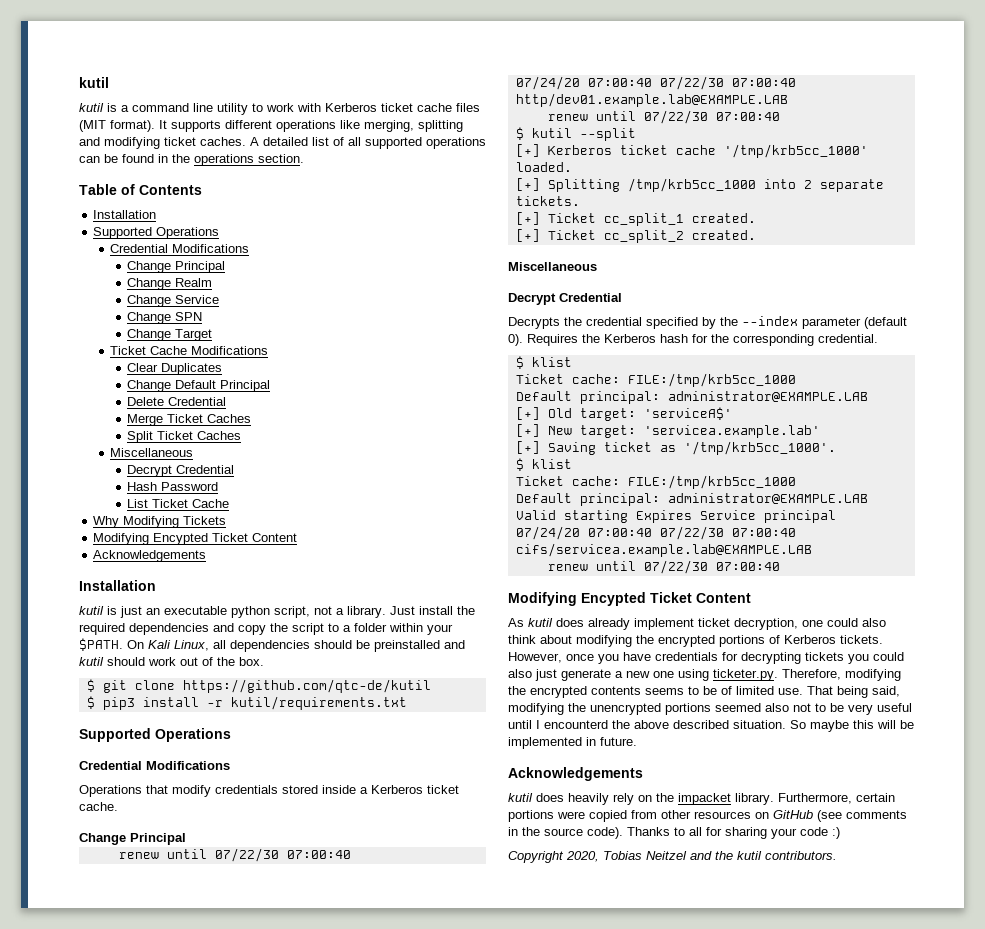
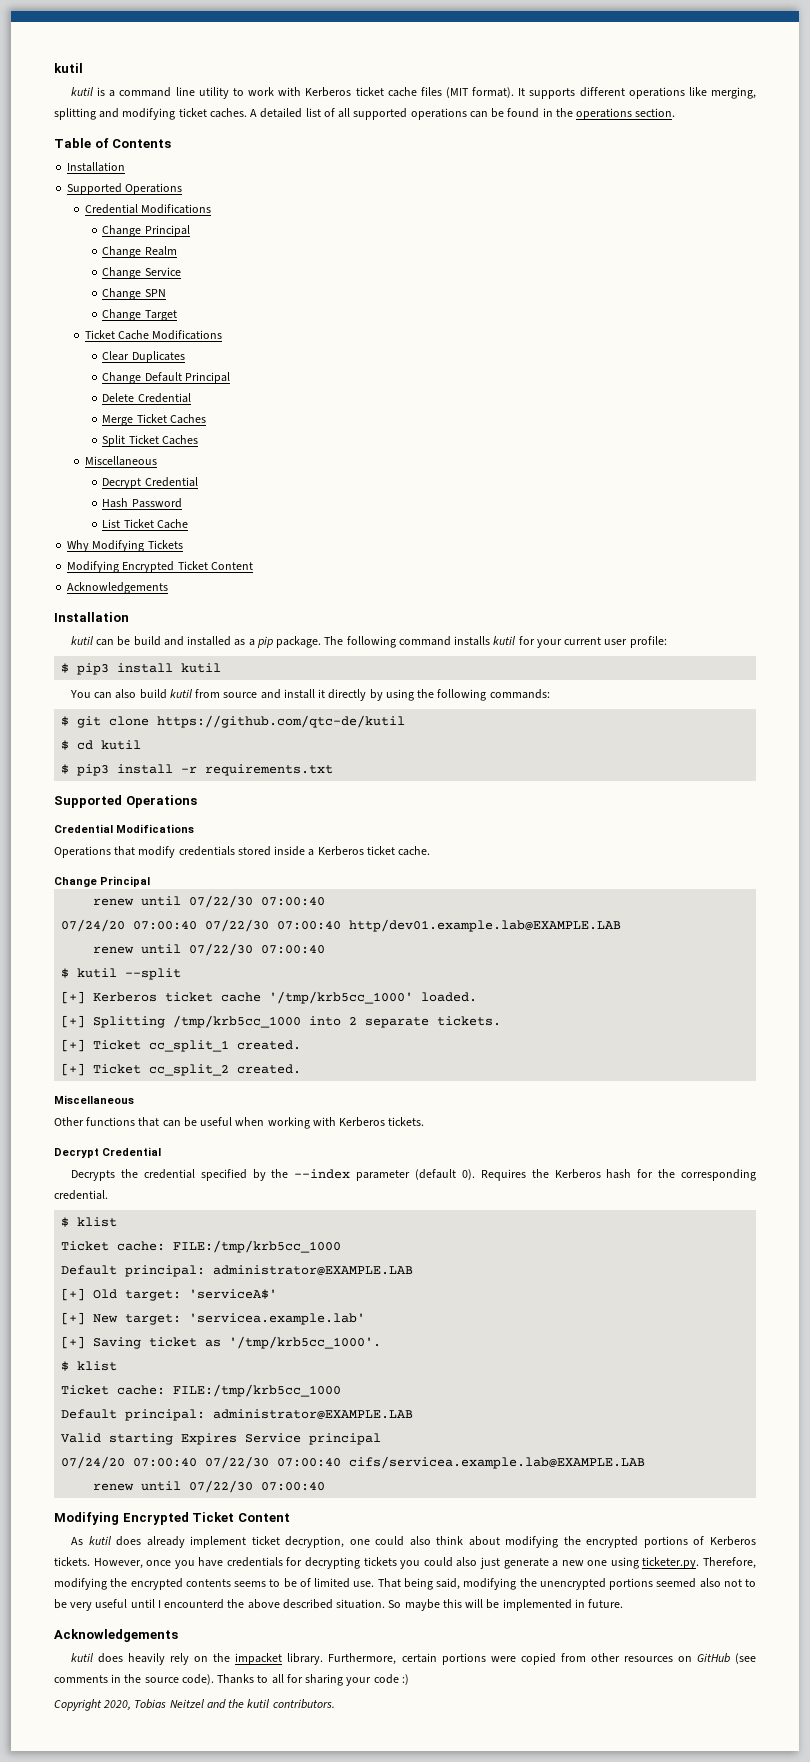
[153,533,209,545] Encypted -> [122,561,175,573] Encrypted
[107,606,475,618] [79,623,453,635] [79,638,465,652] [79,657,264,666] is just an executable python script, not a library. Just install the required dependencies and copy the script to a folder within your $PATH. On Kali Linux, all dependencies should be preinstalled and kutil should work out of the box. -> [96,636,667,648] [61,663,222,675] [70,689,550,701] can be build and installed as a pip package. The following command installs kutil for your current user profile: // $ pip3 install kutil // You can also build kutil from source and install it directly by using the following commands:
(431, 686) none -> [61,740,142,750] // $ cd kutil
[230,696,407,710] kutil/requirements.txt -> [205,764,334,776] requirements.txt
(597, 266) none -> [54,1117,425,1129] // Other functions that can be useful when working with Kerberos tickets.
[581,592,646,606] Encypted -> [122,1512,189,1525] Encrypted

